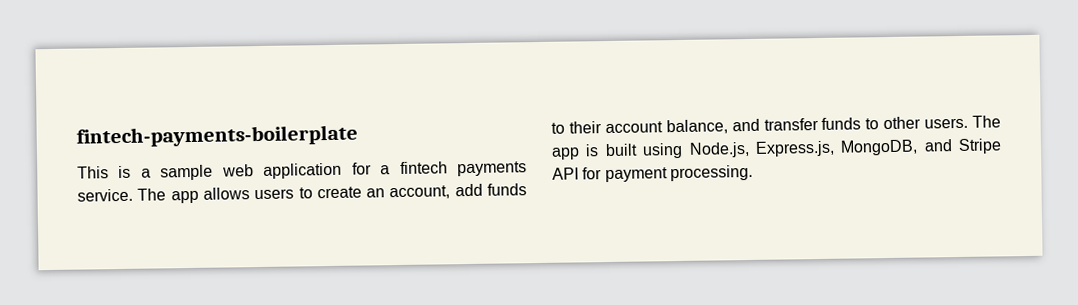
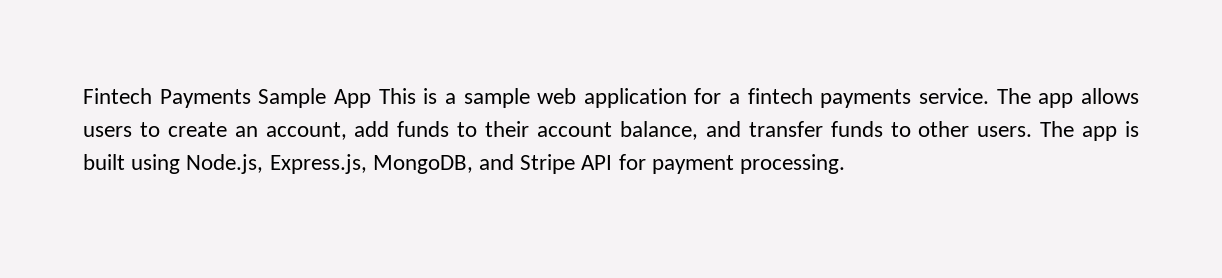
[76,124,358,148] fintech-payments-boilerplate // -> [83,88,371,108] Fintech Payments Sample App

